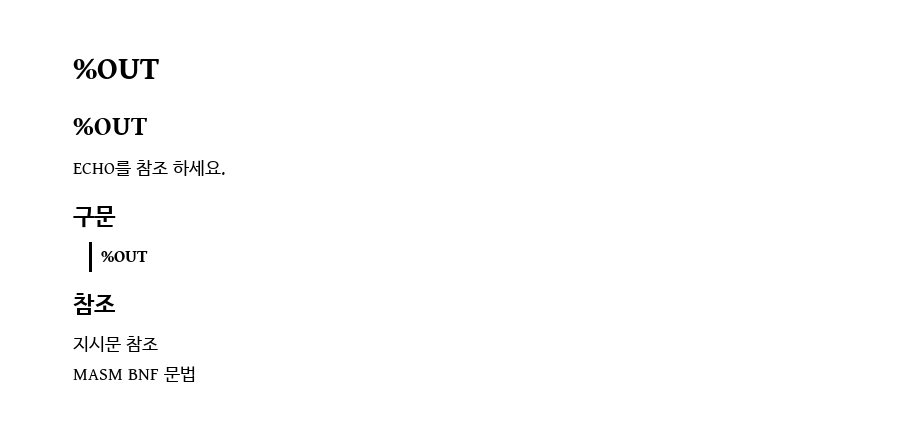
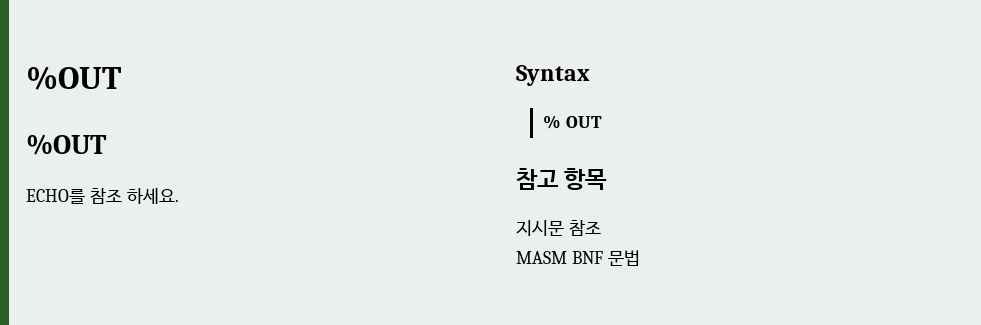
[73,206,116,228] [101,250,149,262] [73,293,115,315] 구문 // %OUT // 참조 -> [516,65,590,86] [542,115,602,129] [516,168,608,190] Syntax // % OUT // 참고 항목

